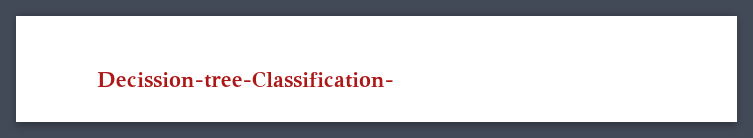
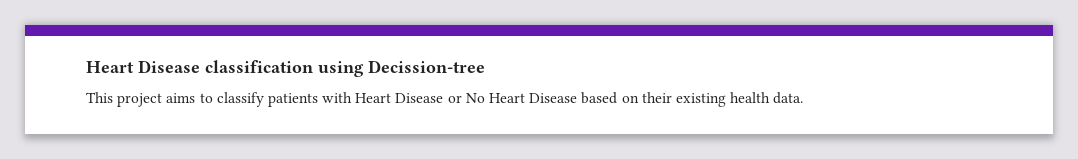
[97,71,394,88] Decission-tree-Classification- -> [86,60,485,77] [86,92,804,107] Heart Disease classification using Decission-tree // This project aims to classify patients with Heart Disease or No Heart Disease based on their existing health data.

